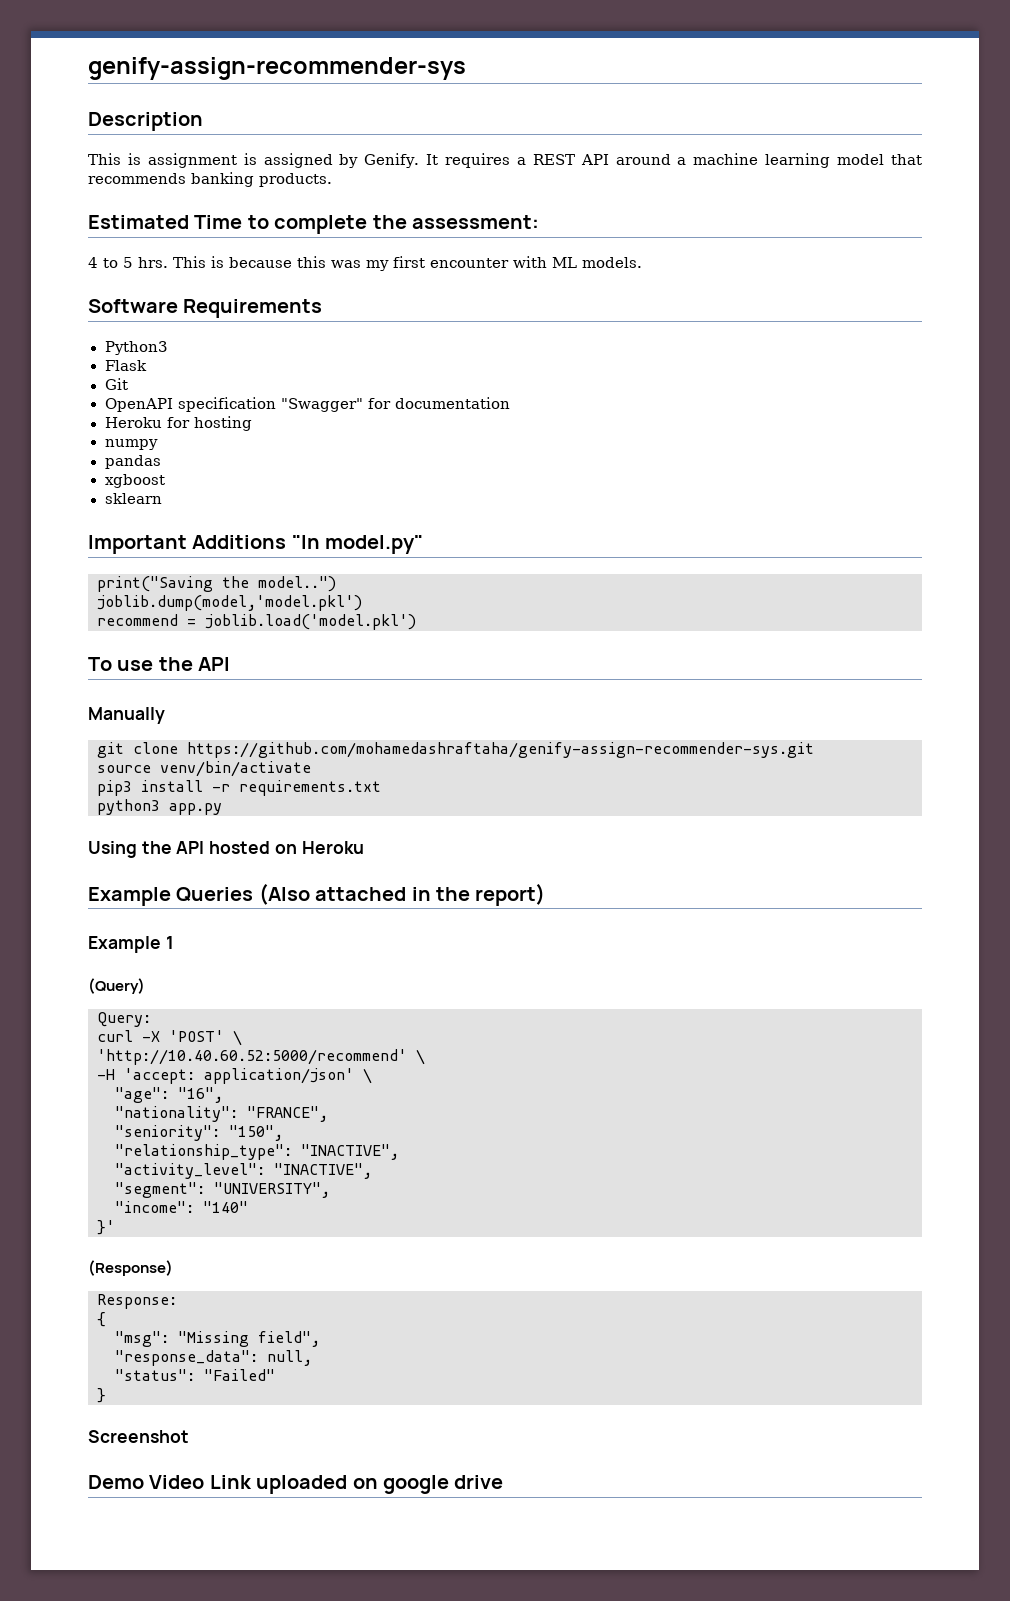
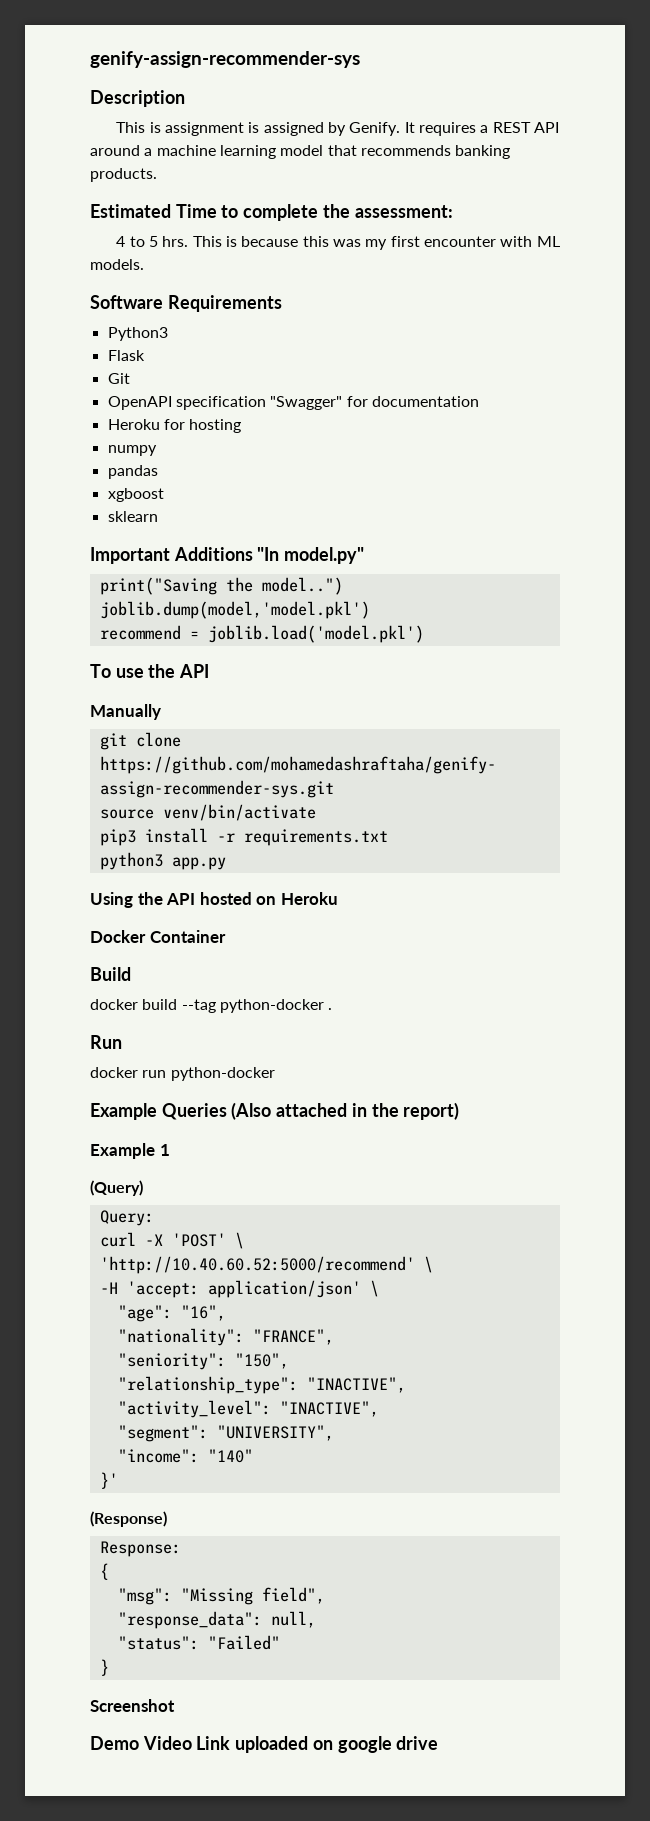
(364, 847) none -> [90,930,226,943] [90,967,131,981] [90,999,333,1013] [90,1035,122,1049] [90,1067,275,1081] // Docker Container // Build // docker build --tag python-docker . // Run // docker run python-docker

